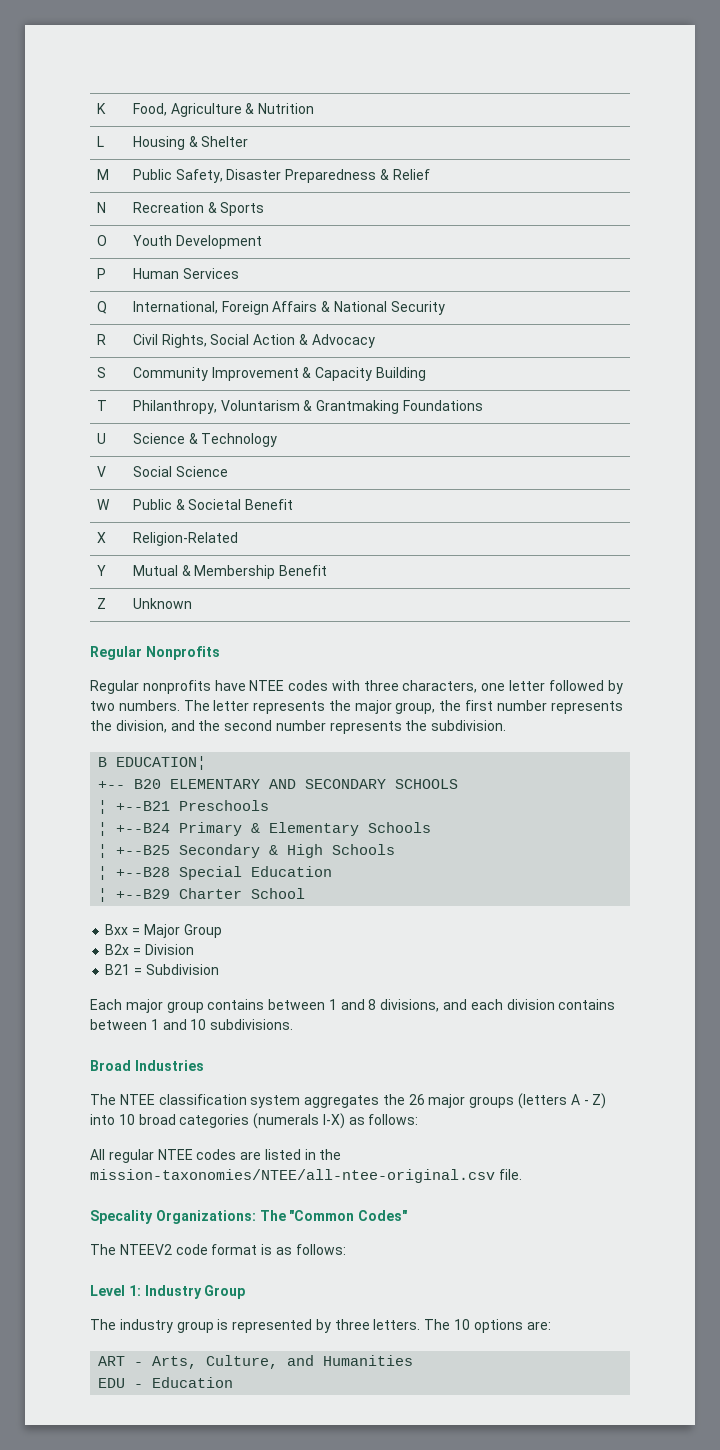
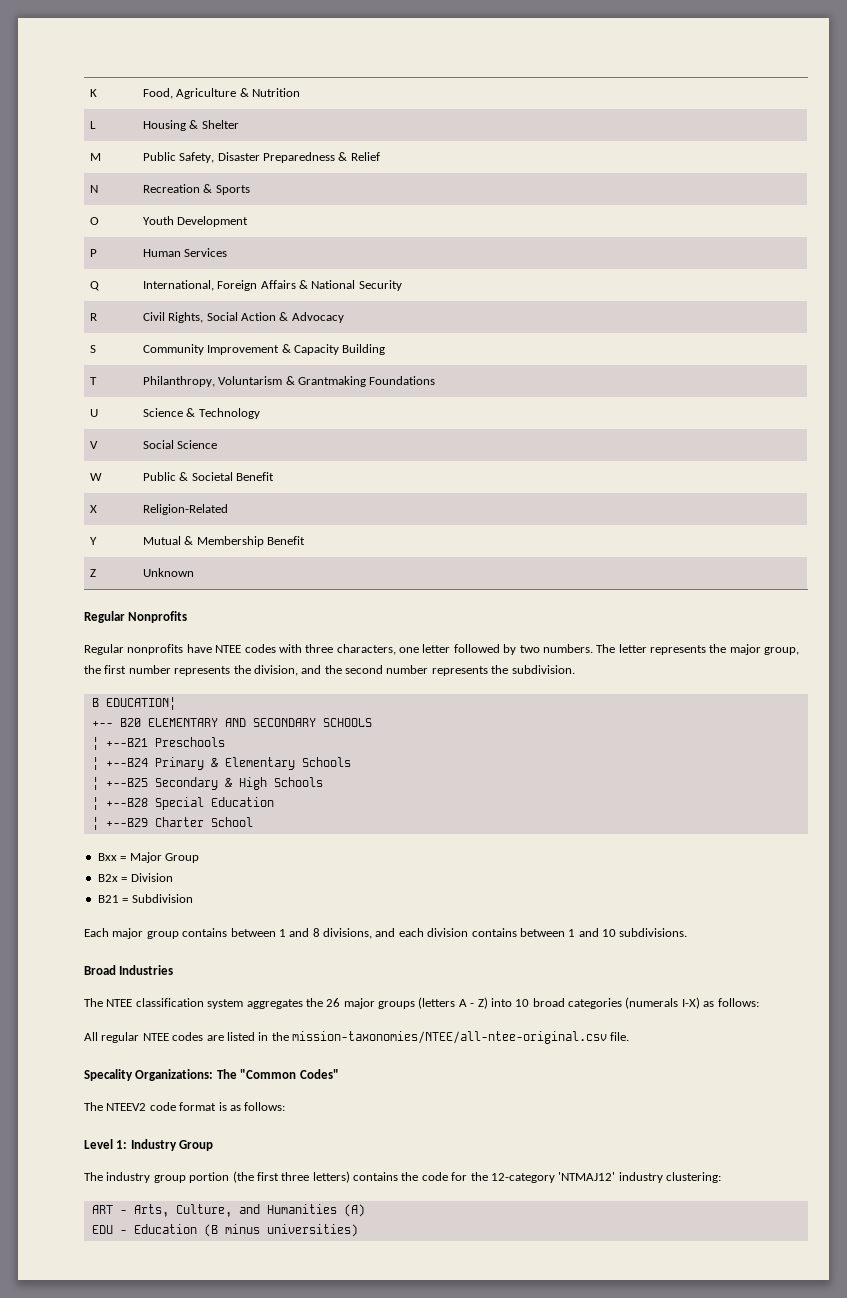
[217,1319,551,1333] is represented by three letters. The 10 options are: -> [189,1171,721,1183] portion (the first three letters) contains the code for the 12-category 'NTMAJ12' industry clustering:
(414, 1360) none -> [343,1204,365,1217] (A)
(234, 1382) none -> [203,1224,358,1237] (B minus universities)

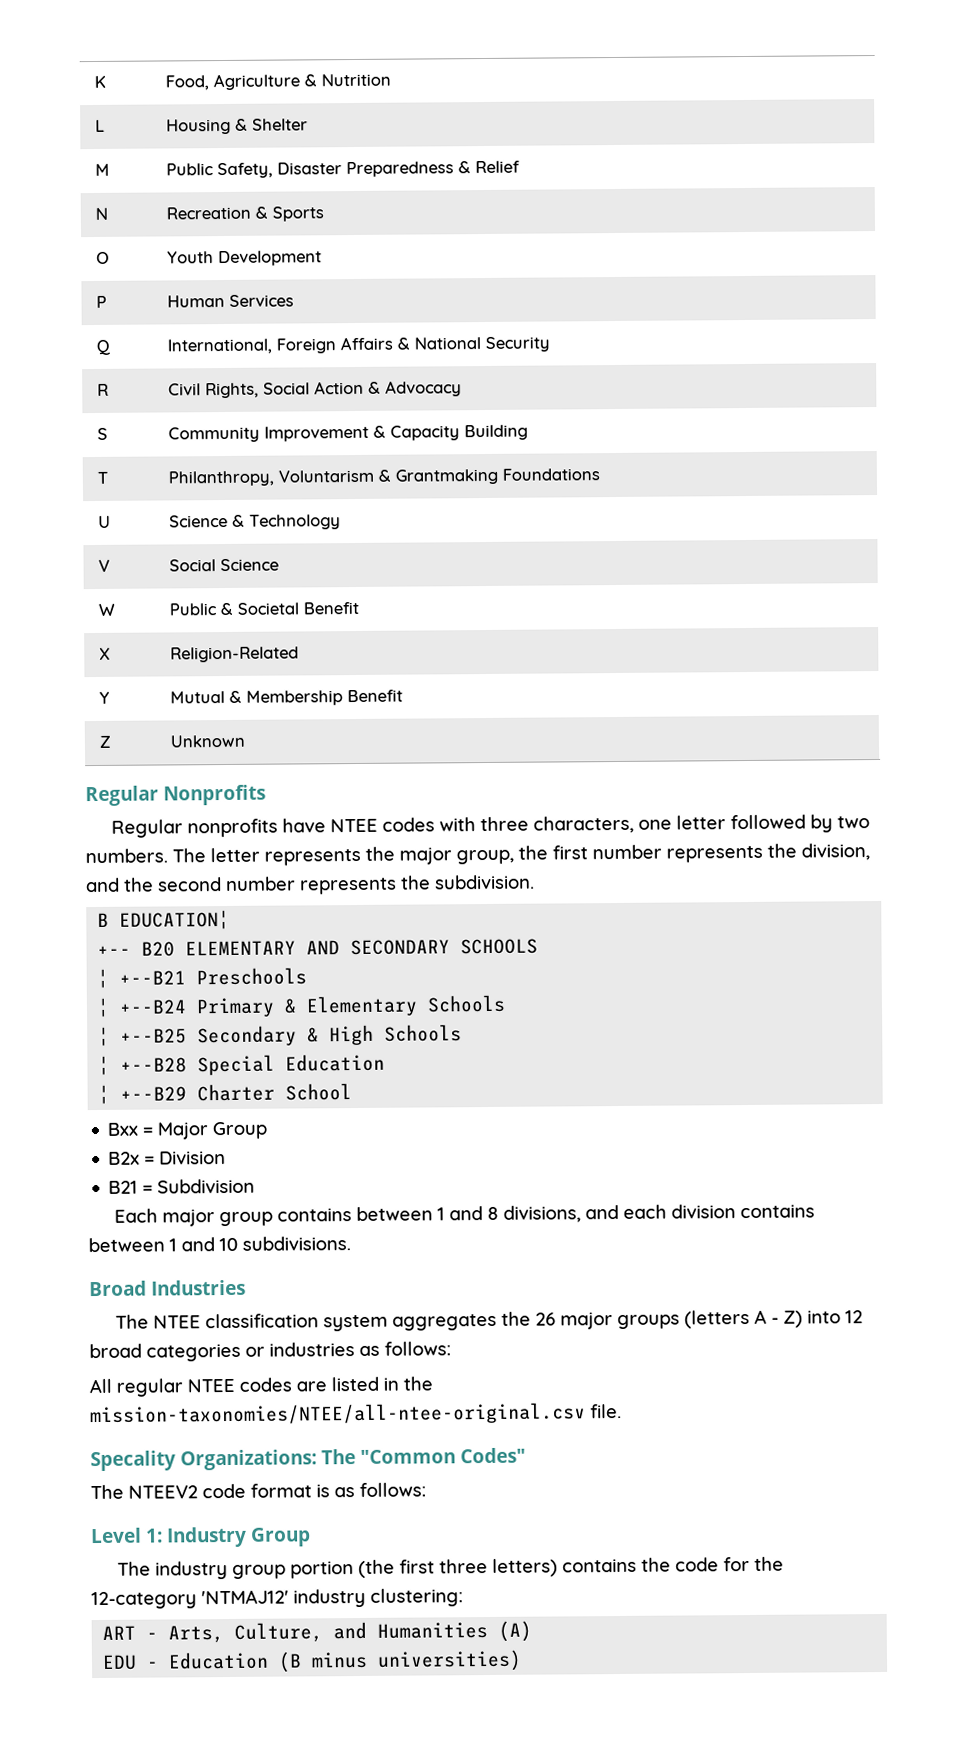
[515,999,530,1007] 10 -> [844,1310,863,1324] 12
[625,997,700,1009] (numerals I-X) -> [245,1342,355,1357] or industries

